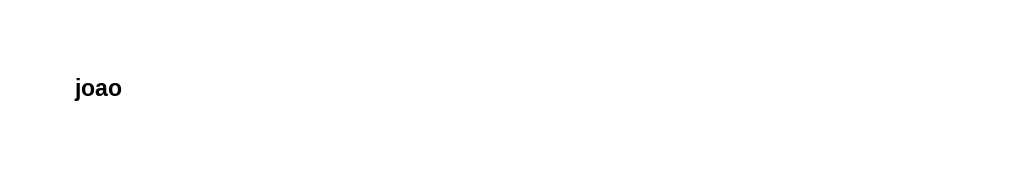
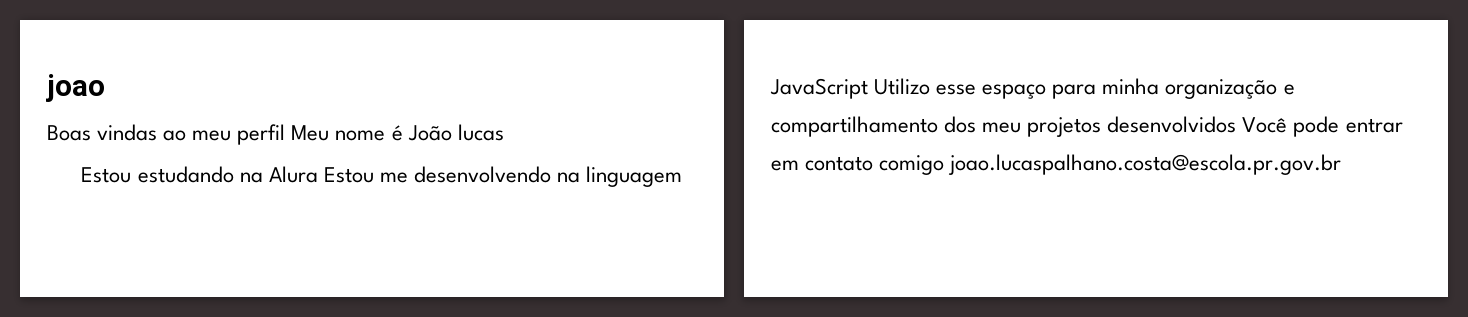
(122, 89) none -> [47,124,504,145] [81,166,683,187] [770,78,1295,99] [771,116,1403,137] [771,154,1342,175] // Boas vindas ao meu perfil Meu nome é João lucas // Estou estudando na Alura Estou me desenvolvendo na linguagem JavaScript Utilizo esse espaço para minha organização e compartilhamento dos meu projetos desenvolvidos Você pode entrar em contato comigo joao.lucaspalhano.costa@escola.pr.gov.br

